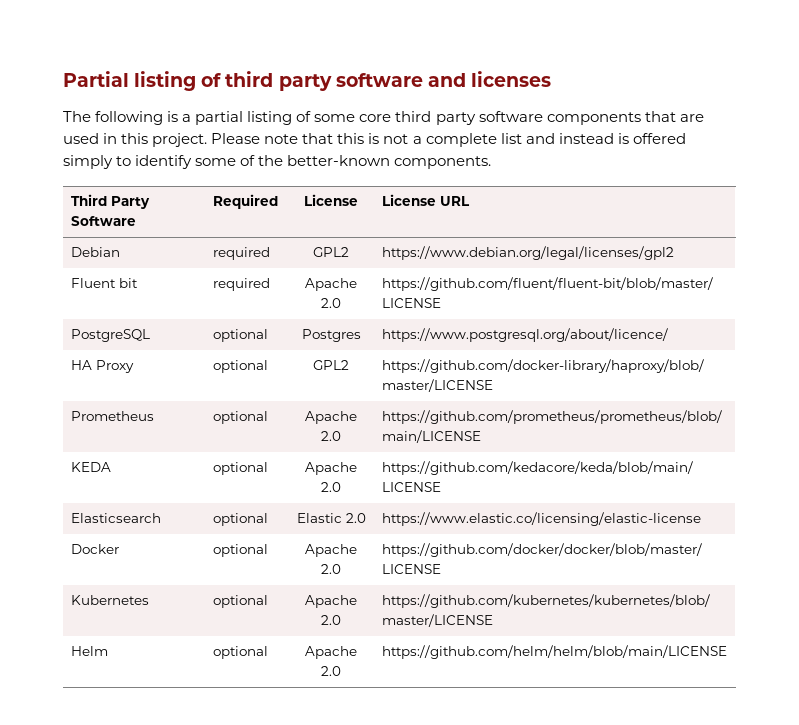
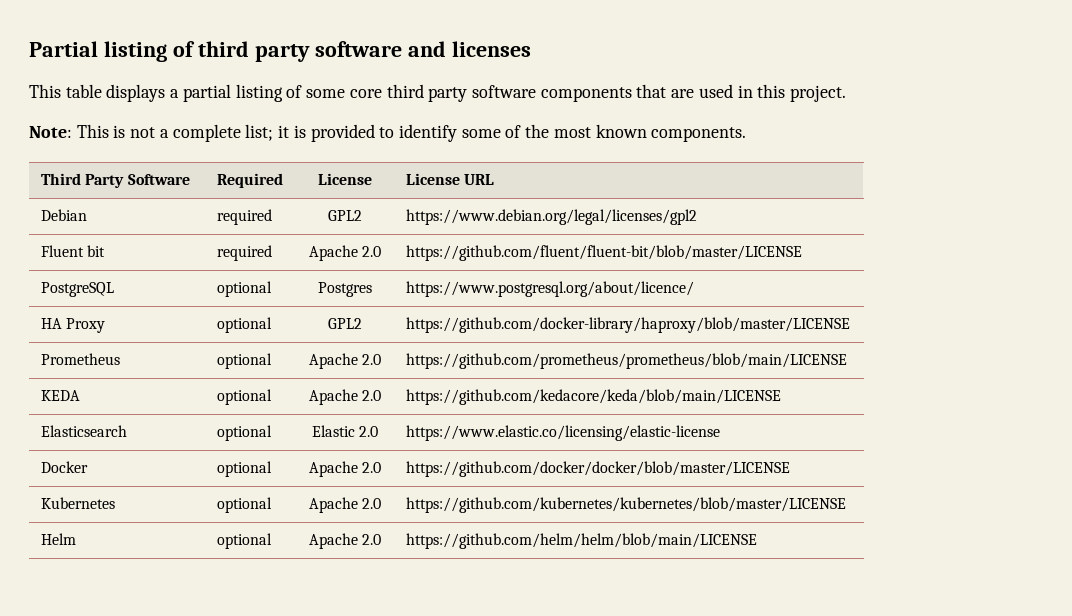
[63,111,179,125] The following is -> [29,84,166,102] This table displays
[211,133,686,147] [63,155,113,169] Please note that this is not a complete list and instead is offered simply -> [29,124,375,142] // Note: This is not a complete list; it is provided
[287,155,391,166] better-known -> [553,124,647,138] most known

